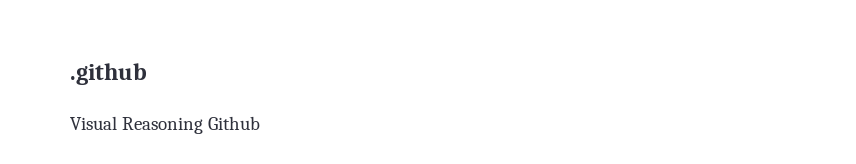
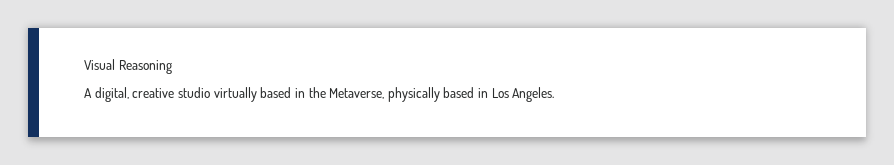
[70,63,147,85] .github // -> (84, 64) none
[208,116,261,130] Github -> [84,87,555,102] // A digital, creative studio virtually based in the Metaverse, physically based in Los Angeles.

